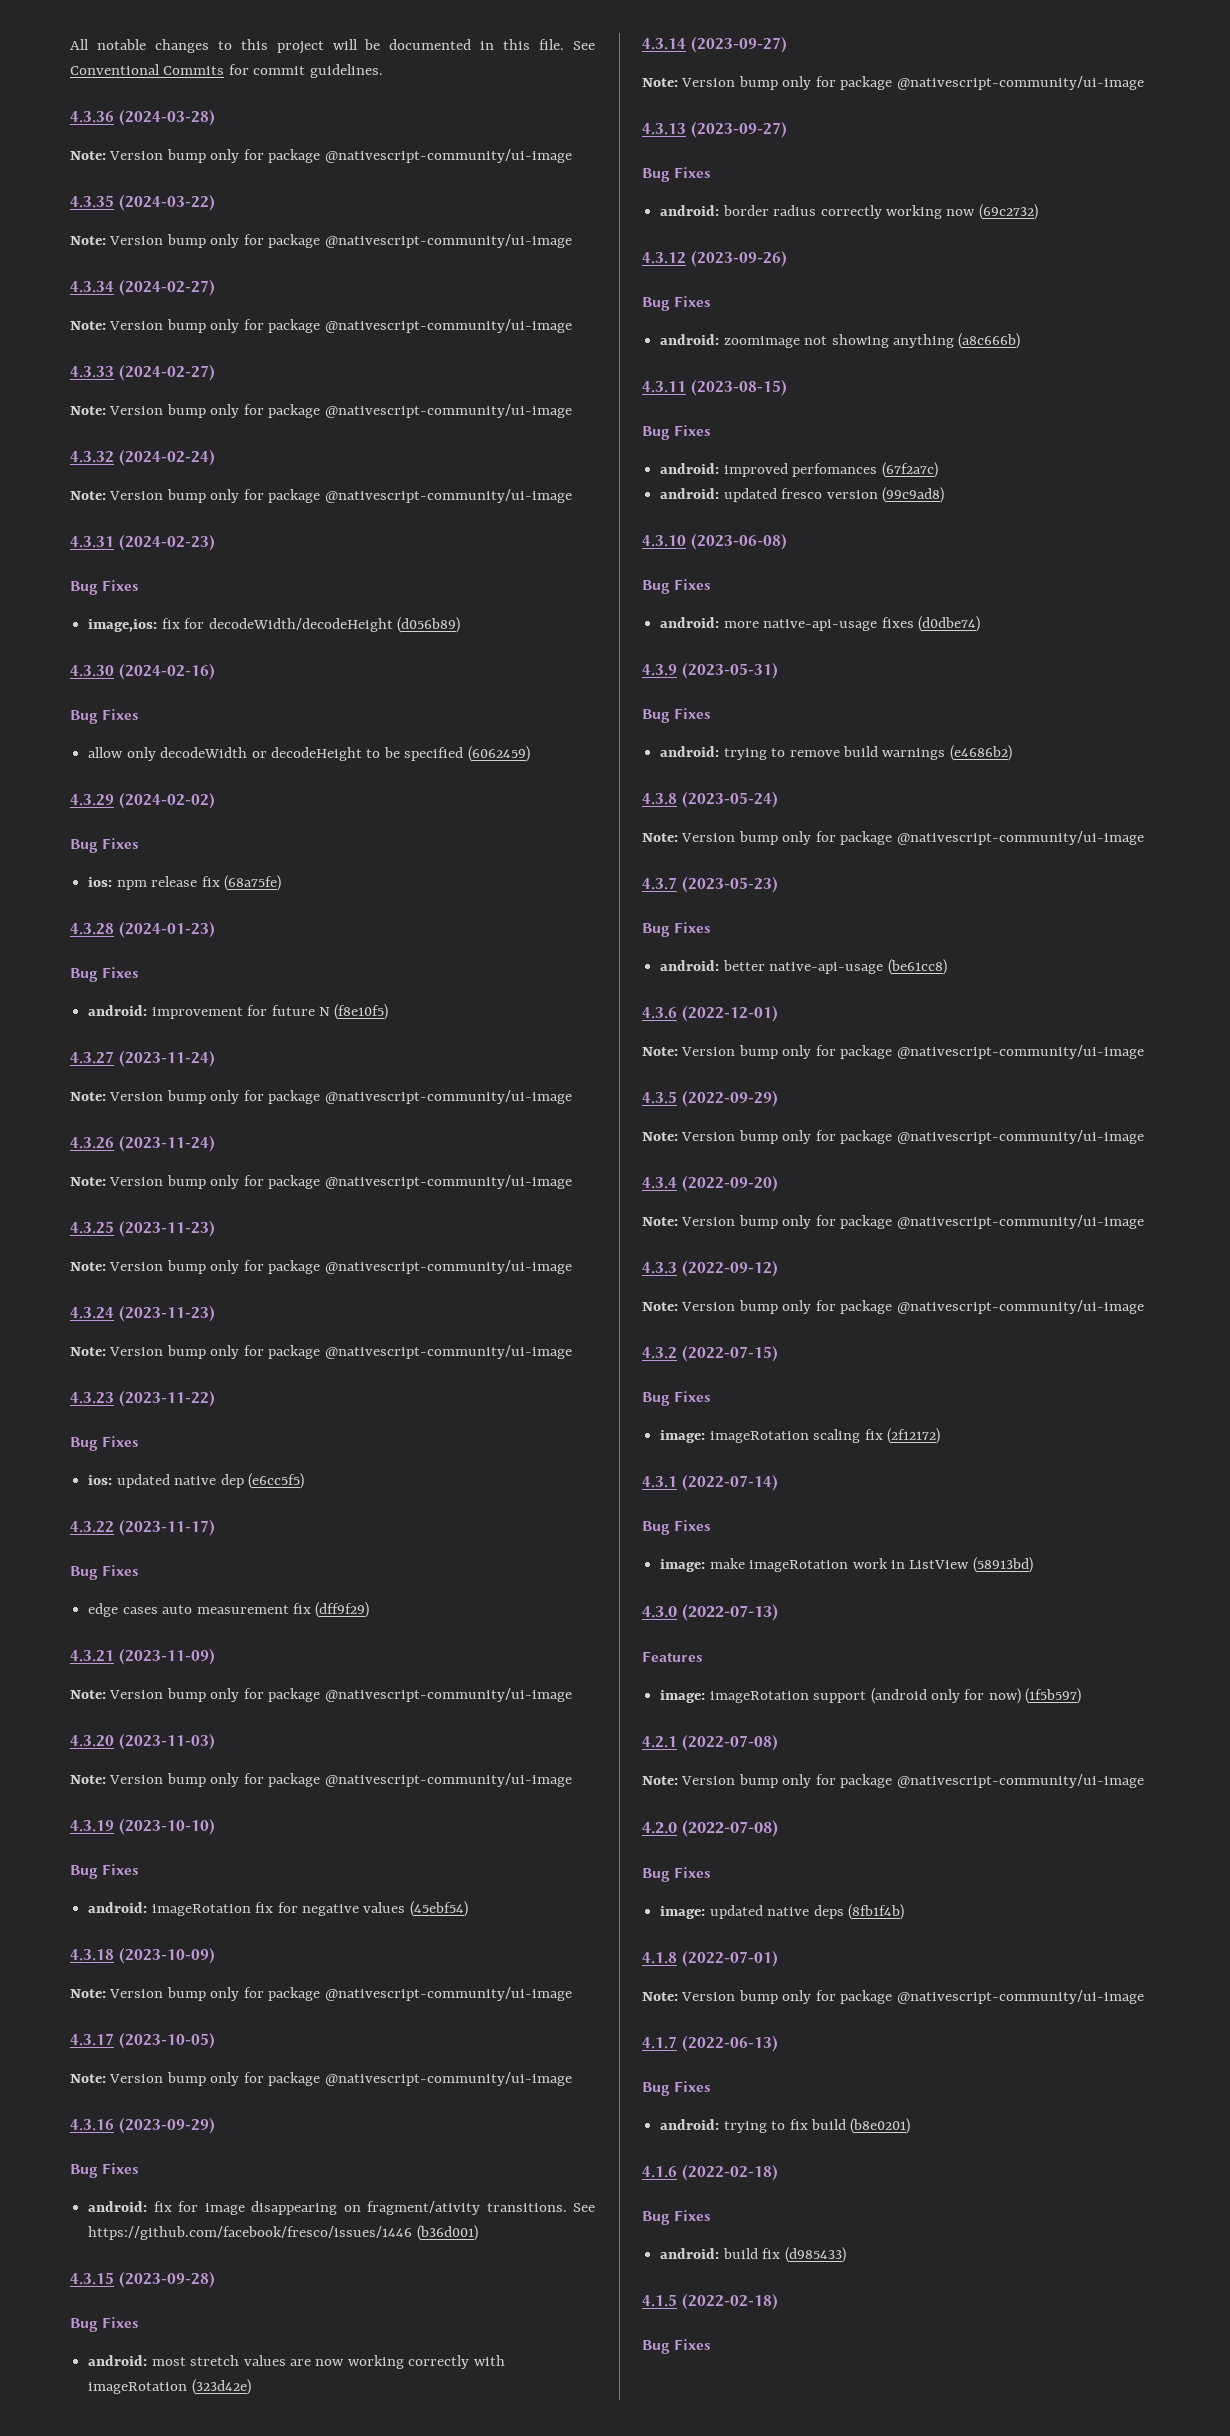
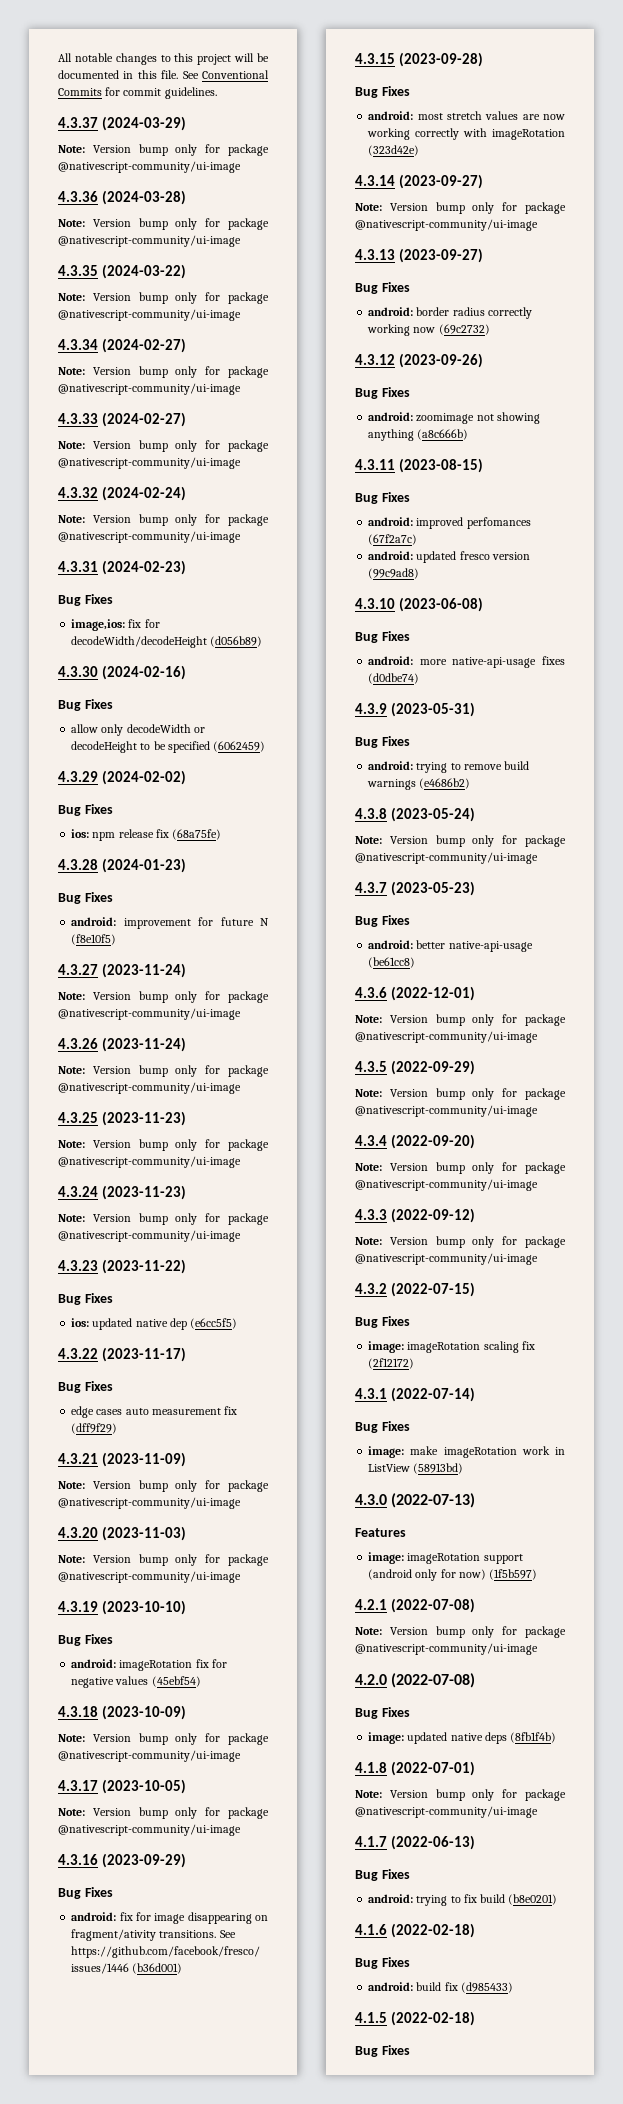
(383, 71) none -> [58,116,186,131] [58,144,269,156] [58,161,241,173] // 4.3.37 (2024-03-29) // Note: Version bump only for package @nativescript-community/ui-image

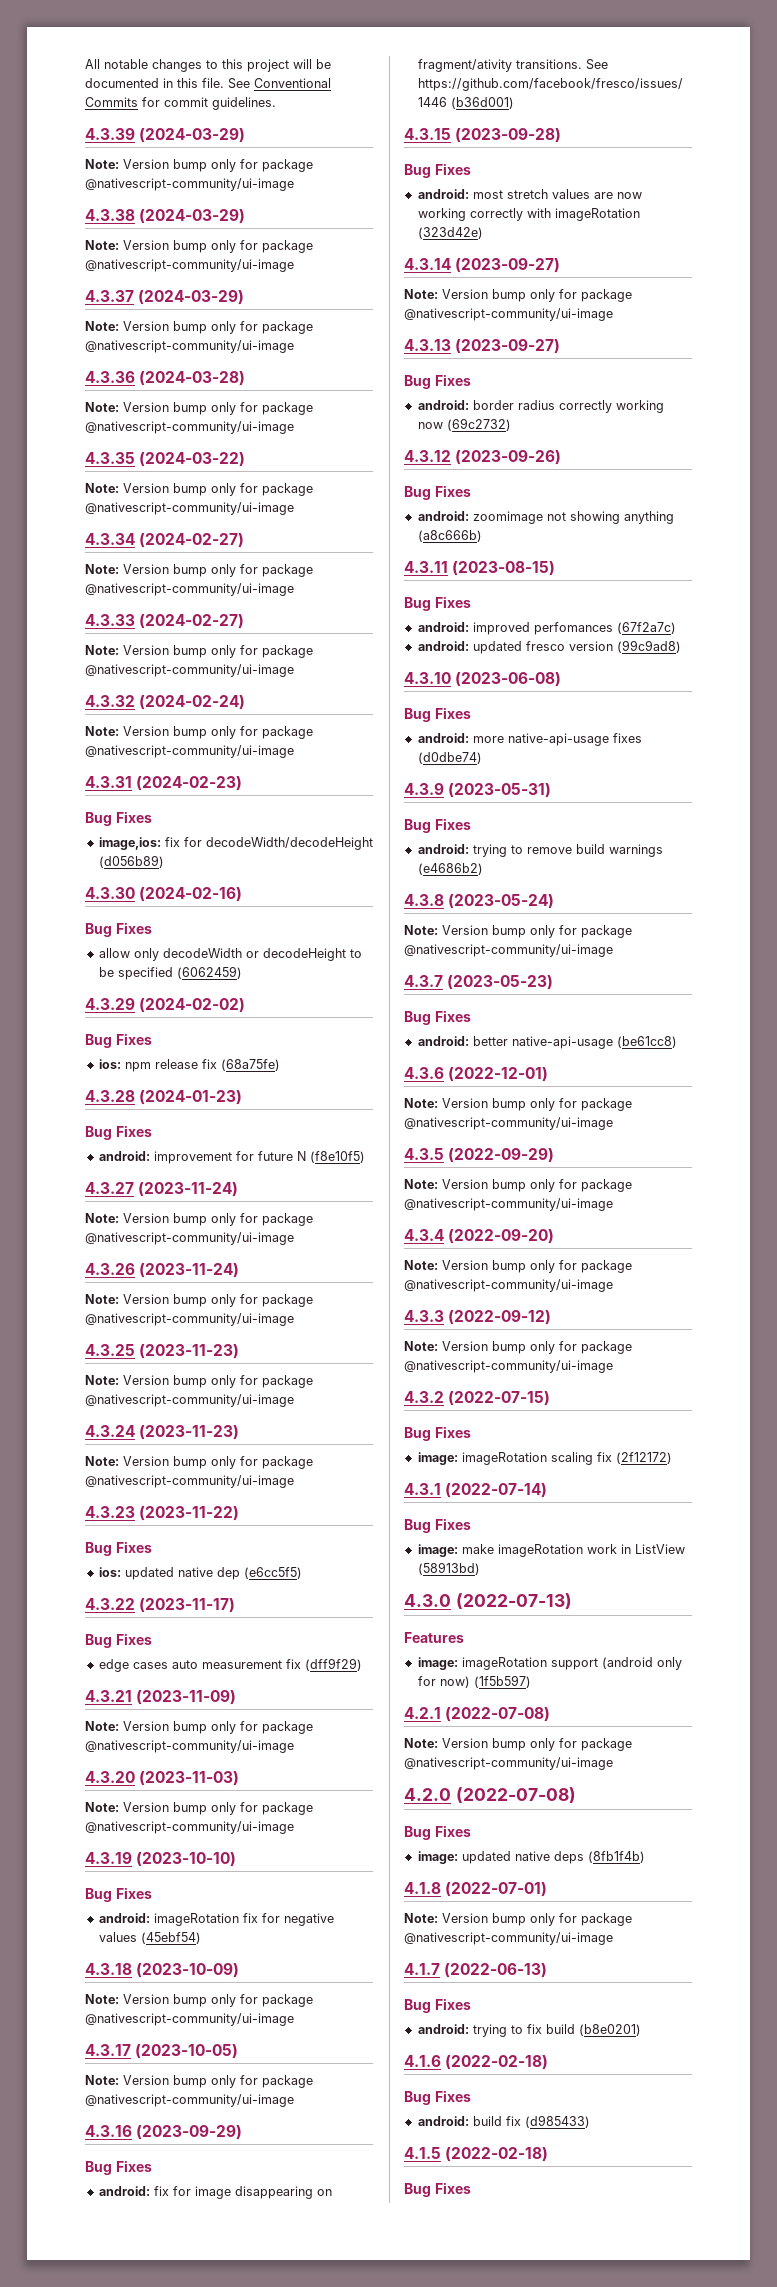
(217, 93) none -> [85,128,246,143] [85,159,313,172] [85,178,294,191] [85,209,246,224] [85,240,313,253] [85,259,294,272] // 4.3.39 (2024-03-29) // Note: Version bump only for package @nativescript-community/ui-image // 4.3.38 (2024-03-29) // Note: Version bump only for package @nativescript-community/ui-image

